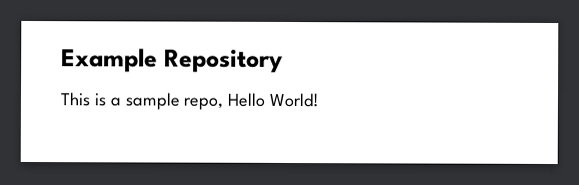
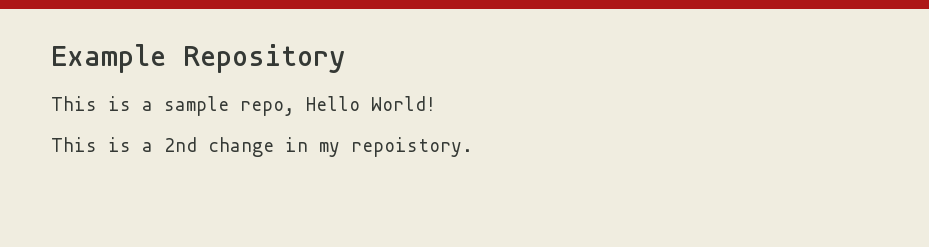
(320, 100) none -> [51,137,473,157] // This is a 2nd change in my repoistory.

